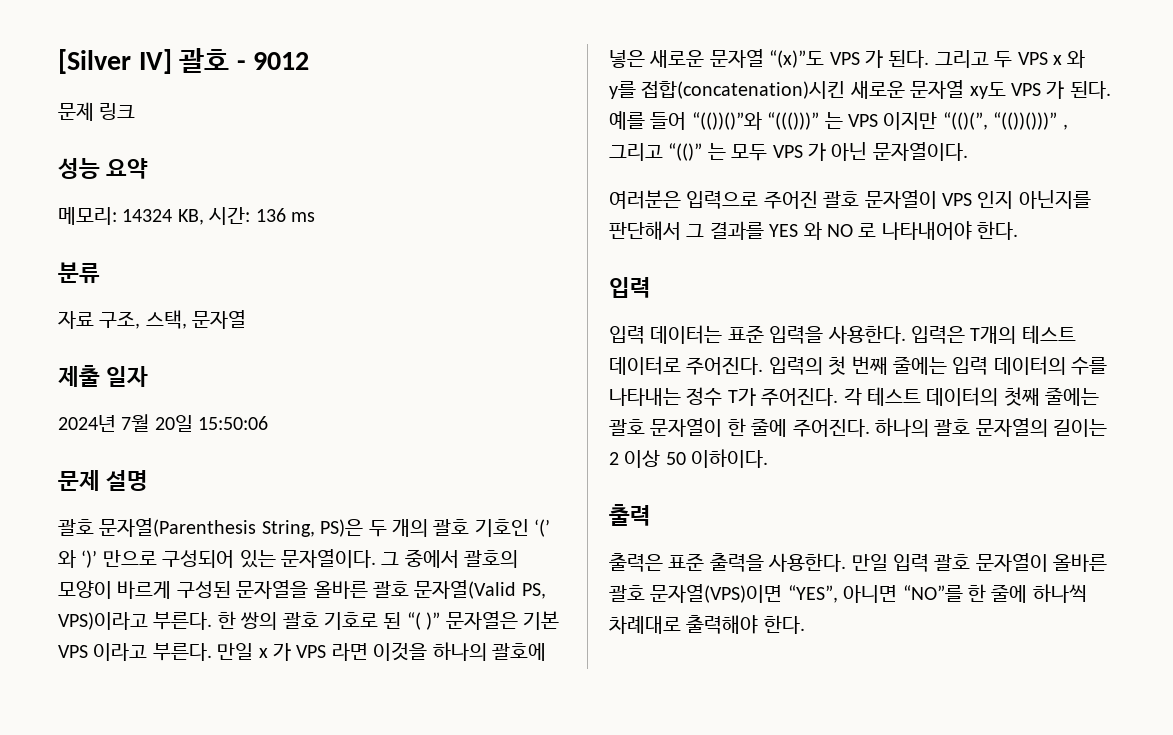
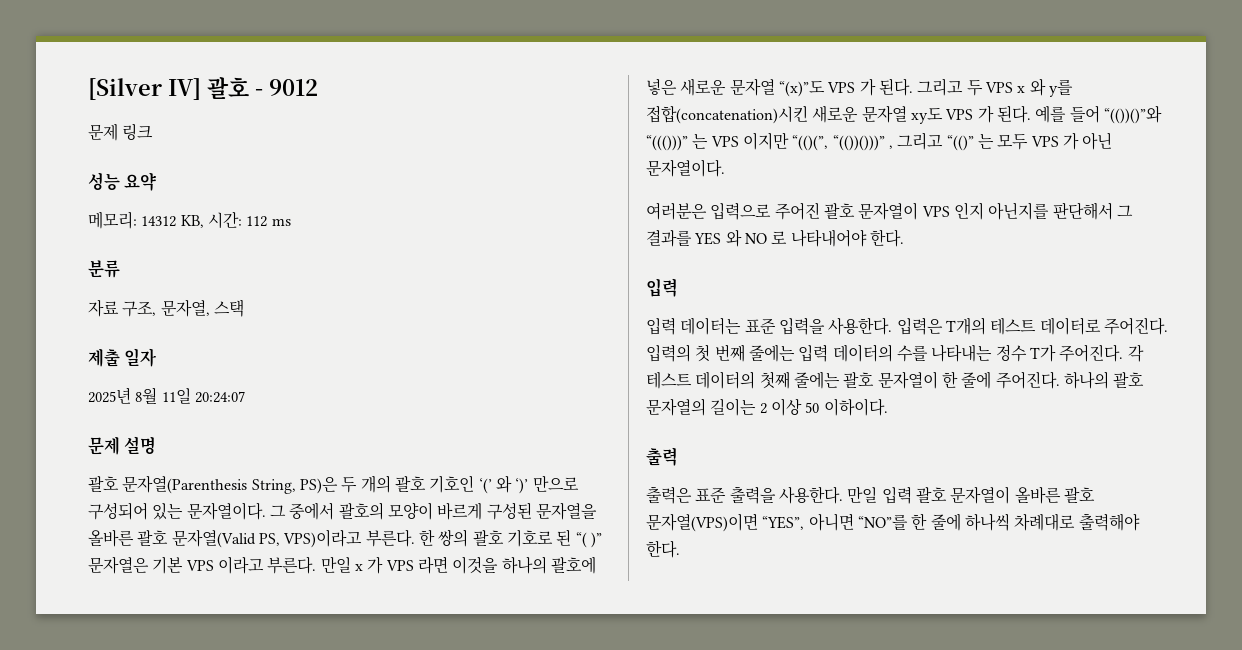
[122,209,173,222] 14324 -> [141,216,177,227] 14312
[255,208,286,222] 136 -> [246,216,268,227] 112
[145,310,247,329] 스택, 문자열 -> [160,299,244,317] 문자열, 스택
[58,414,269,432] 2024년 7월 20일 15:50:06 -> [88,387,245,404] 2025년 8월 11일 20:24:07

